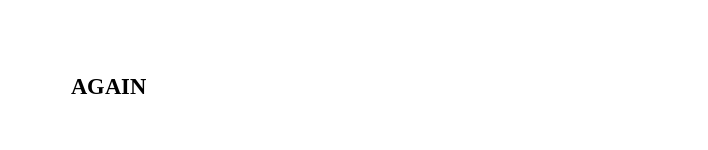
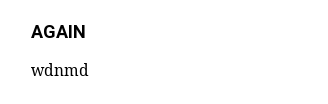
(146, 86) none -> [31,63,89,76] // wdnmd

